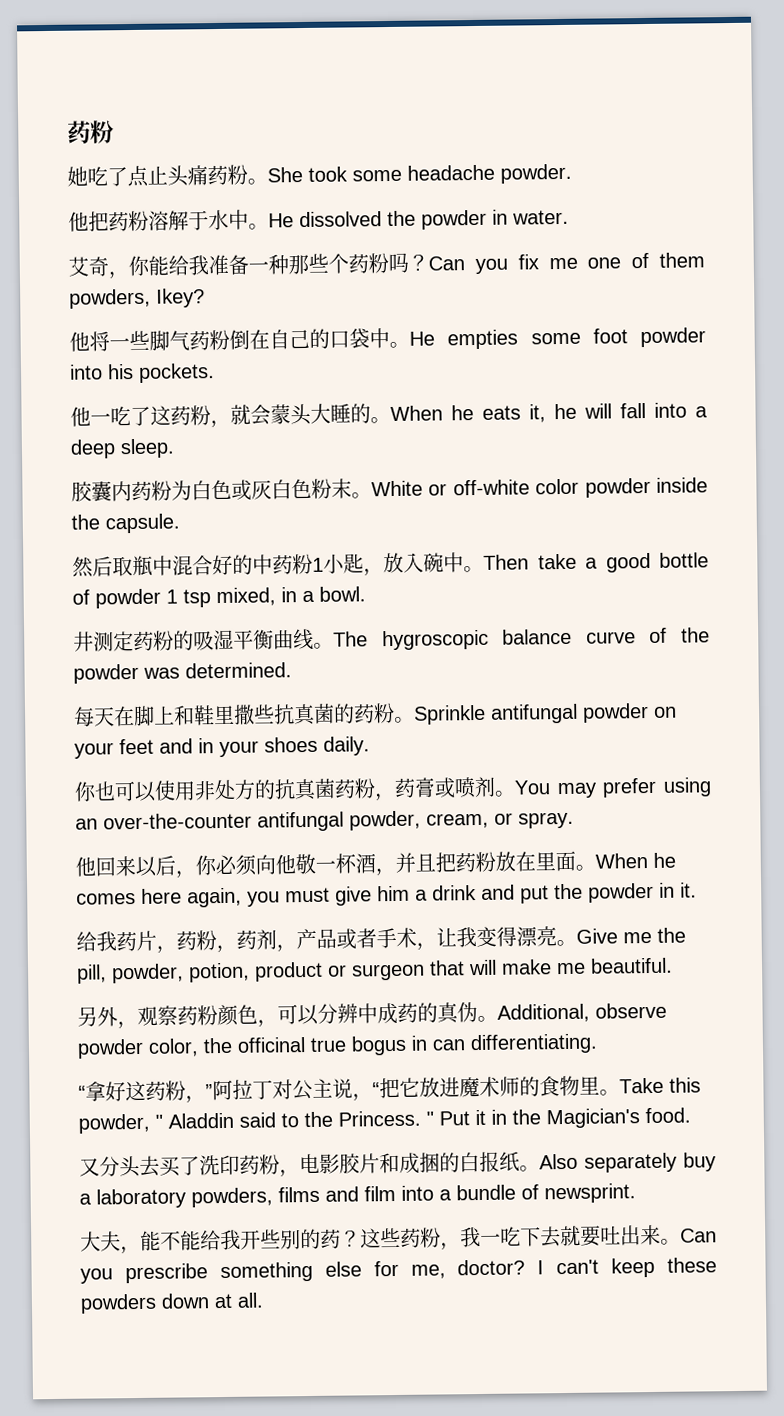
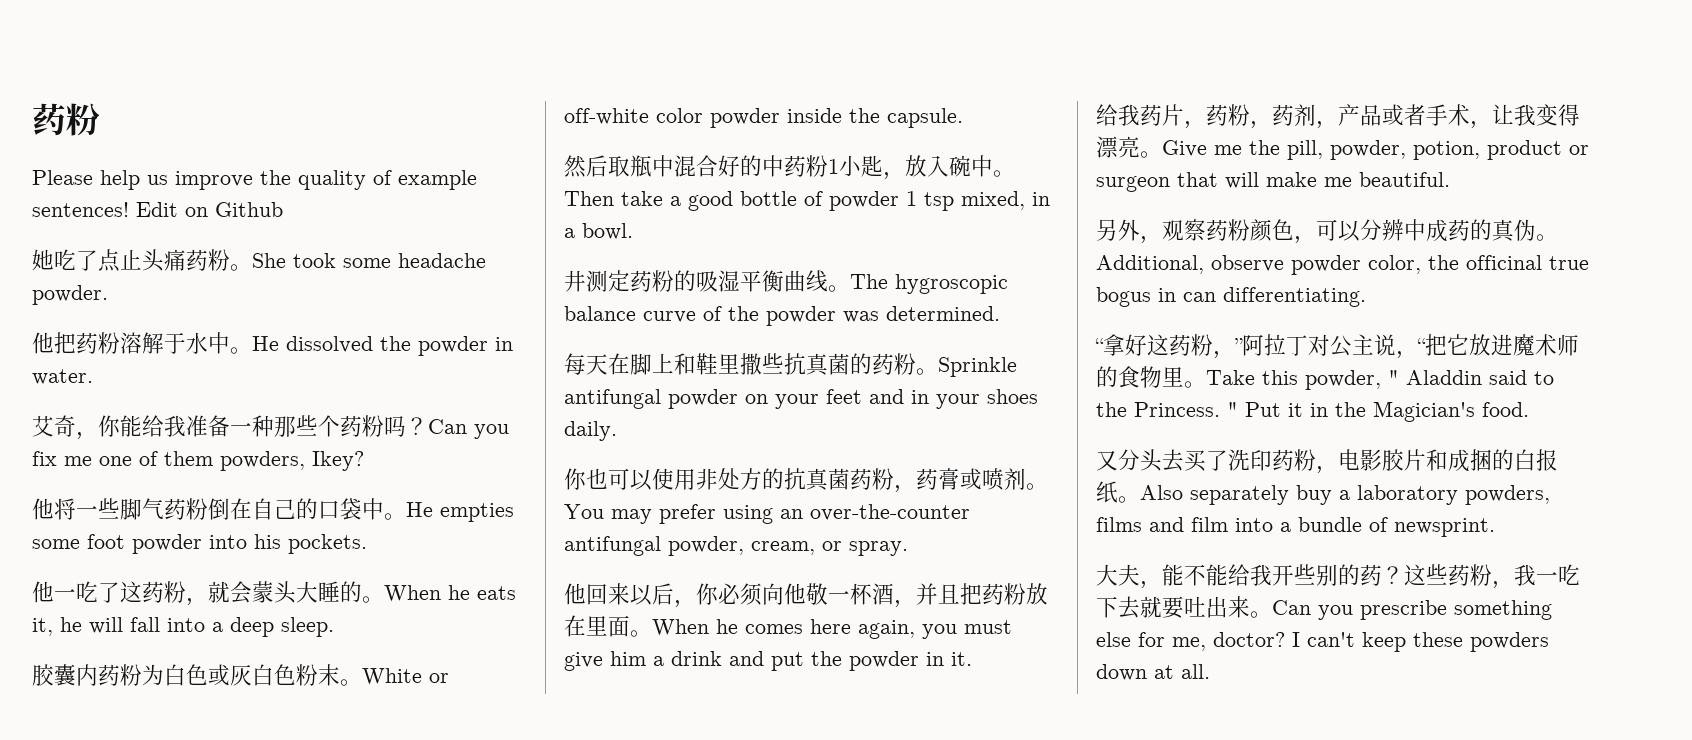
[67,120,114,144] 药粉 -> [32,103,100,136] [32,170,477,190] [32,202,283,217] 药粉 // Please help us improve the quality of example sentences! Edit on Github

